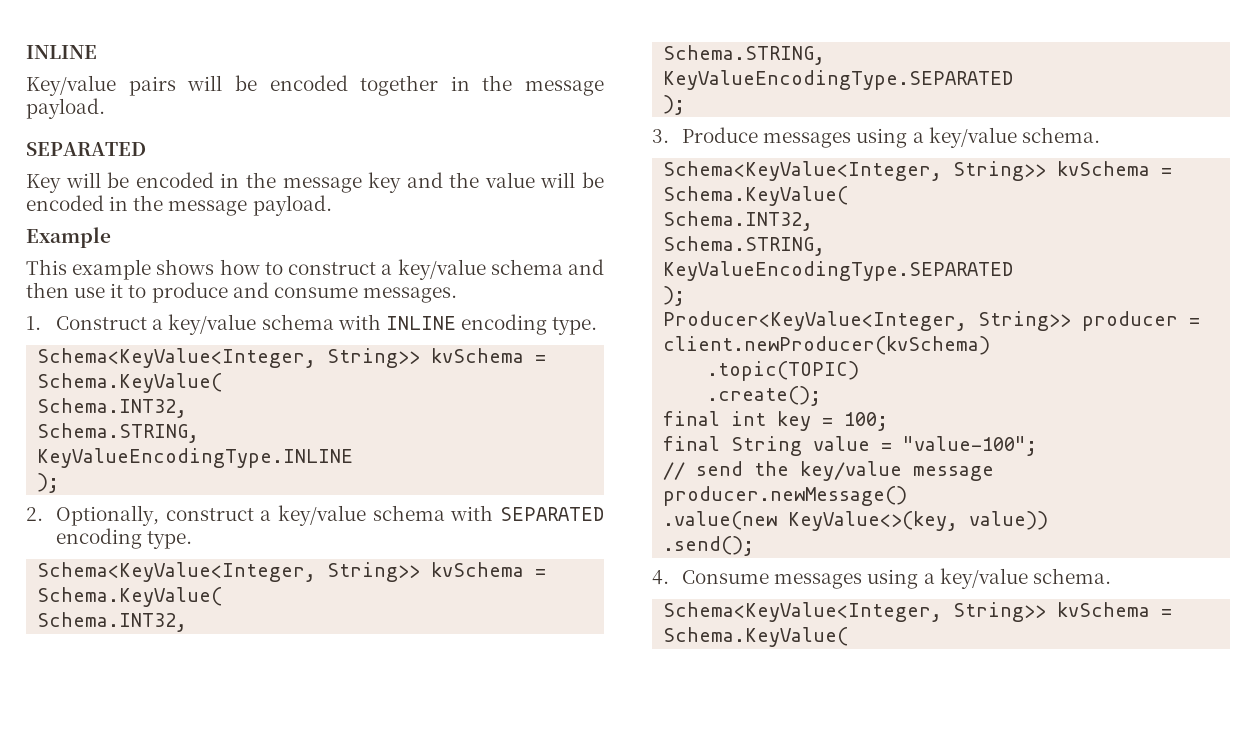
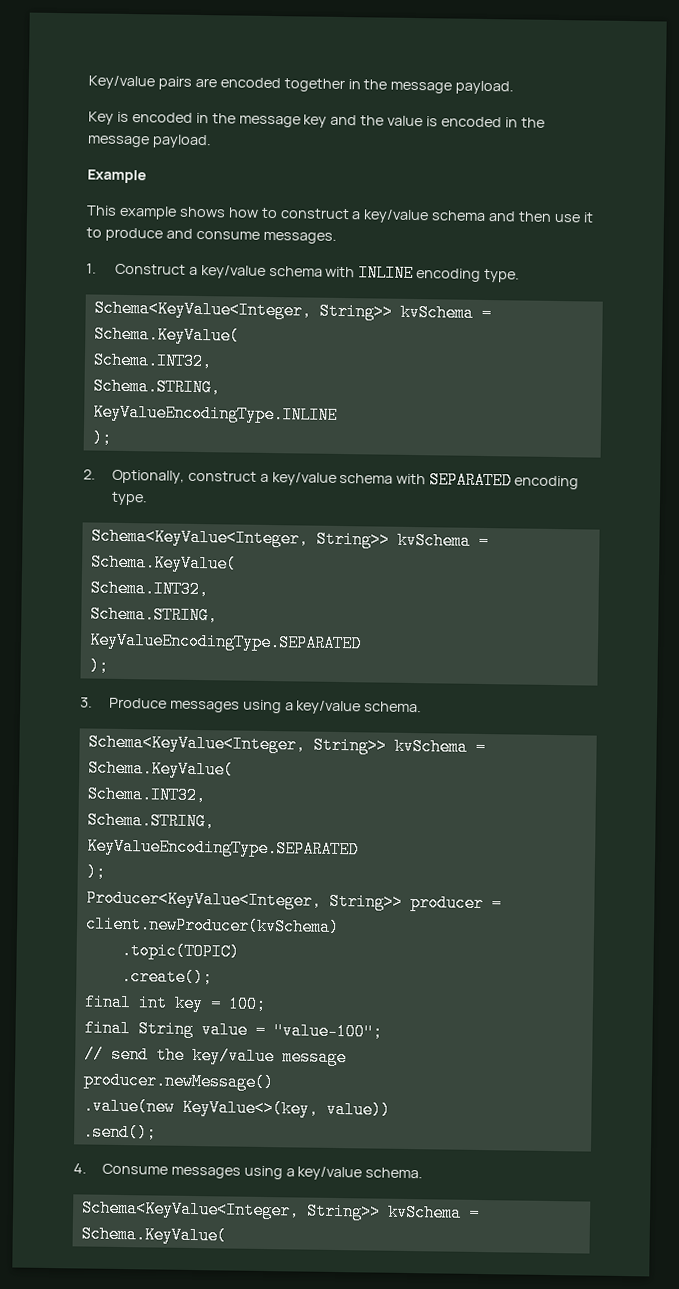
[26,45,97,59] INLINE // -> (88, 82) none
[187,75,257,91] will be -> [194,77,217,88] are
[26,142,146,156] // SEPARATED -> (515, 87) none
[65,172,130,188] will be -> [116,111,129,122] is
[540,172,604,188] will be -> [426,116,439,127] is

